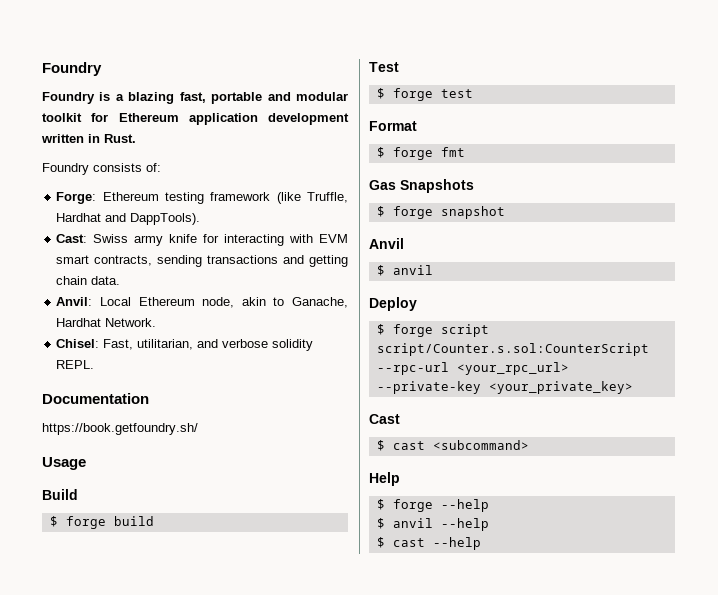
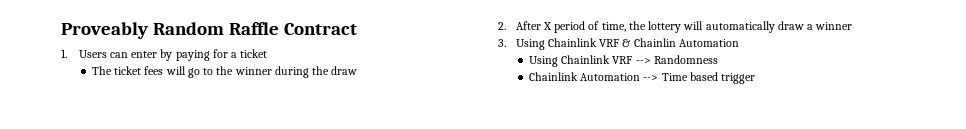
[42,62,102,76] [42,92,348,104] [42,113,349,125] [41,134,136,143] [42,163,161,175] [56,192,348,204] [56,213,201,225] [56,234,348,246] [56,255,348,267] [56,276,121,285] [56,297,348,308] [56,318,157,327] [56,339,314,351] [56,360,95,369] [42,393,149,404] [42,423,198,435] [42,457,86,470] [42,489,78,500] [49,516,154,529] [369,62,399,72] [376,88,473,101] [369,121,417,131] [376,147,465,160] [369,179,474,193] [376,206,505,219] [369,238,404,249] [376,265,433,276] [369,297,417,311] [376,324,489,337] [376,343,649,356] [376,362,569,375] [376,381,633,394] [369,414,400,424] [376,440,529,451] [369,472,400,486] [376,499,489,512] [376,518,489,531] [376,537,481,550] Foundry // Foundry is a blazing fast, portable and modular toolkit for Ethereum application development written in Rust. // Foundry consists of: // Forge: Ethereum testing framework (like Truffle, Hardhat and DappTools). // Cast: Swiss army knife for interacting with EVM smart contracts, sending transactions and getting chain data. // Anvil: Local Ethereum node, akin to Ganache, Hardhat Network. // Chisel: Fast, utilitarian, and verbose solidity REPL. // Documentation // https://book.getfoundry.sh/ // Usage // Build // $ forge build // Test // $ forge test // Format // $ forge fmt // Gas Snapshots // $ forge snapshot // Anvil // $ anvil // Deploy // $ forge script script/Counter.s.sol:CounterScript --rpc-url <your_rpc_url> --private-key <your_private_key> // Cast // $ cast <subcommand> // Help // $ forge --help // $ anvil --help // $ cast --help -> [61,22,357,39] [61,49,268,61] [91,66,358,78] [498,21,853,33] [498,38,739,50] [528,55,718,67] [528,72,756,84] Proveably Random Raffle Contract // 1. Users can enter by paying for a ticket // The ticket fees will go to the winner during the draw // 2. After X period of time, the lottery will automatically draw a winner // 3. Using Chainlink VRF & Chainlin Automation // Using Chainlink VRF --> Randomness // Chainlink Automation --> Time based trigger

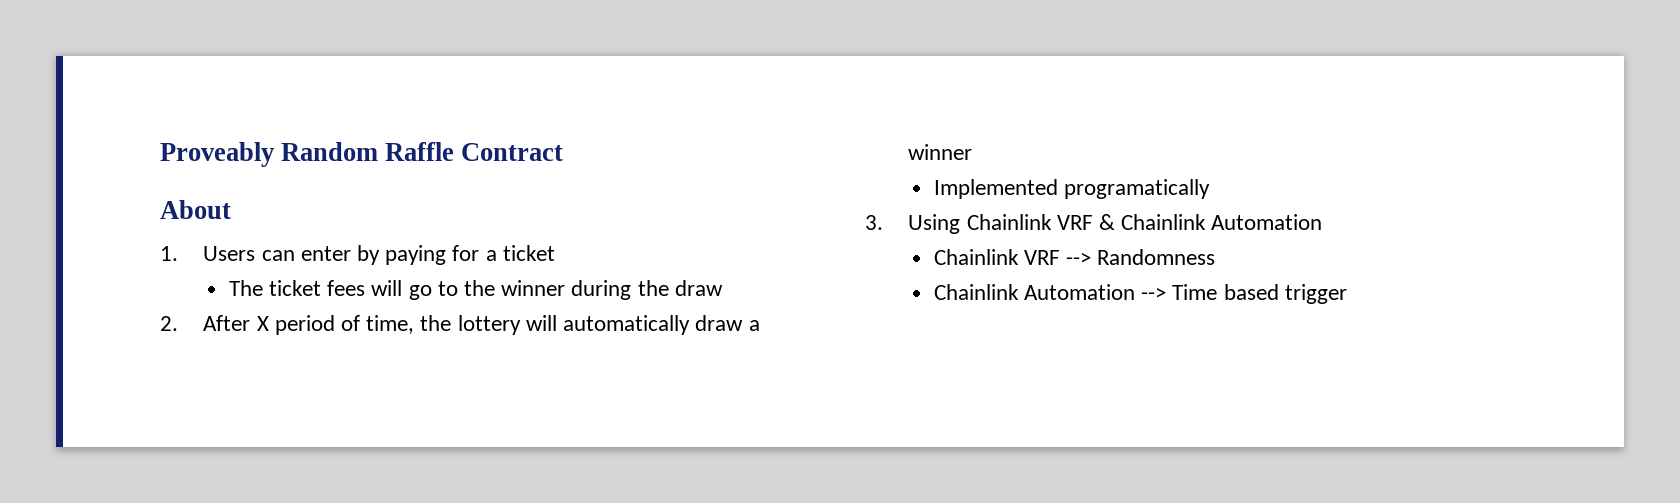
(357, 29) none -> [160,200,231,219] // About
(853, 26) none -> [933,179,1210,199] // Implemented programatically
[633,38,676,47] Chainlin -> [1121,214,1207,230] Chainlink
[528,56,558,67] Using -> (1323, 222) none

